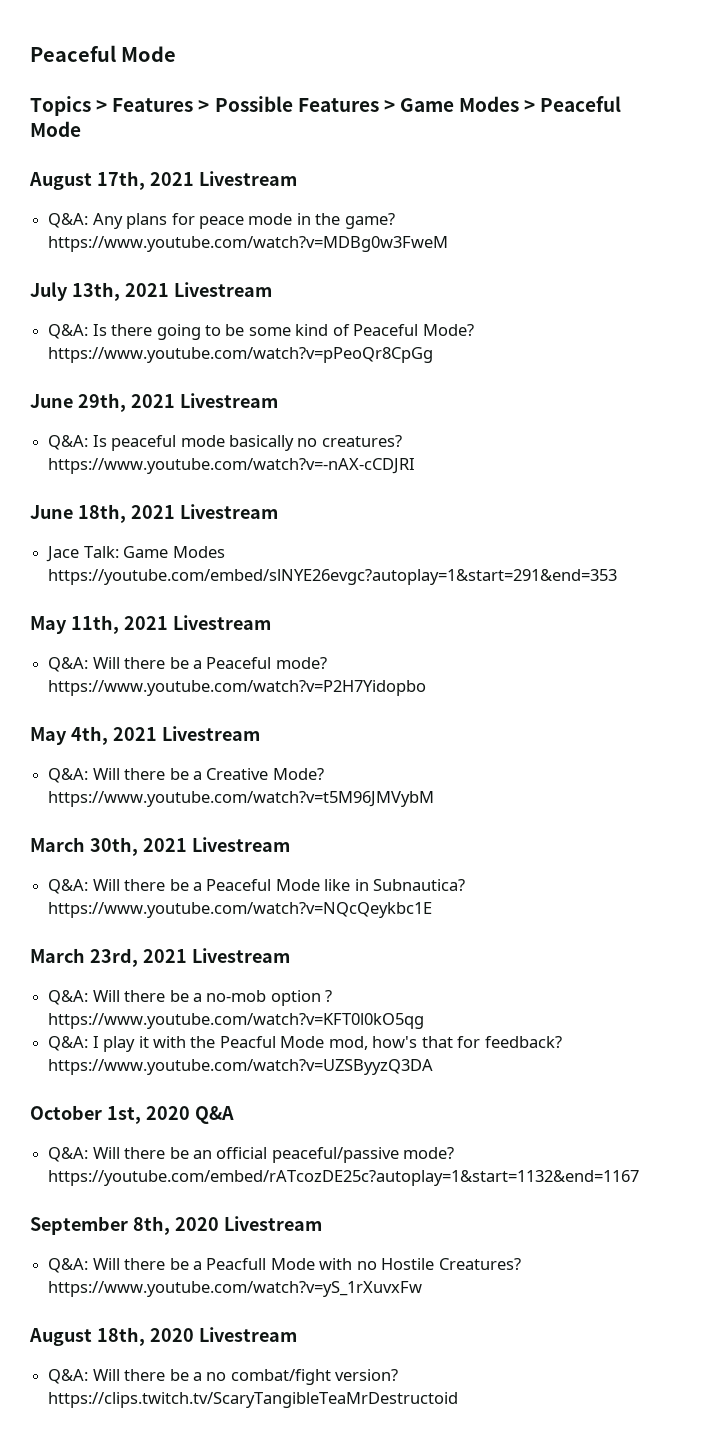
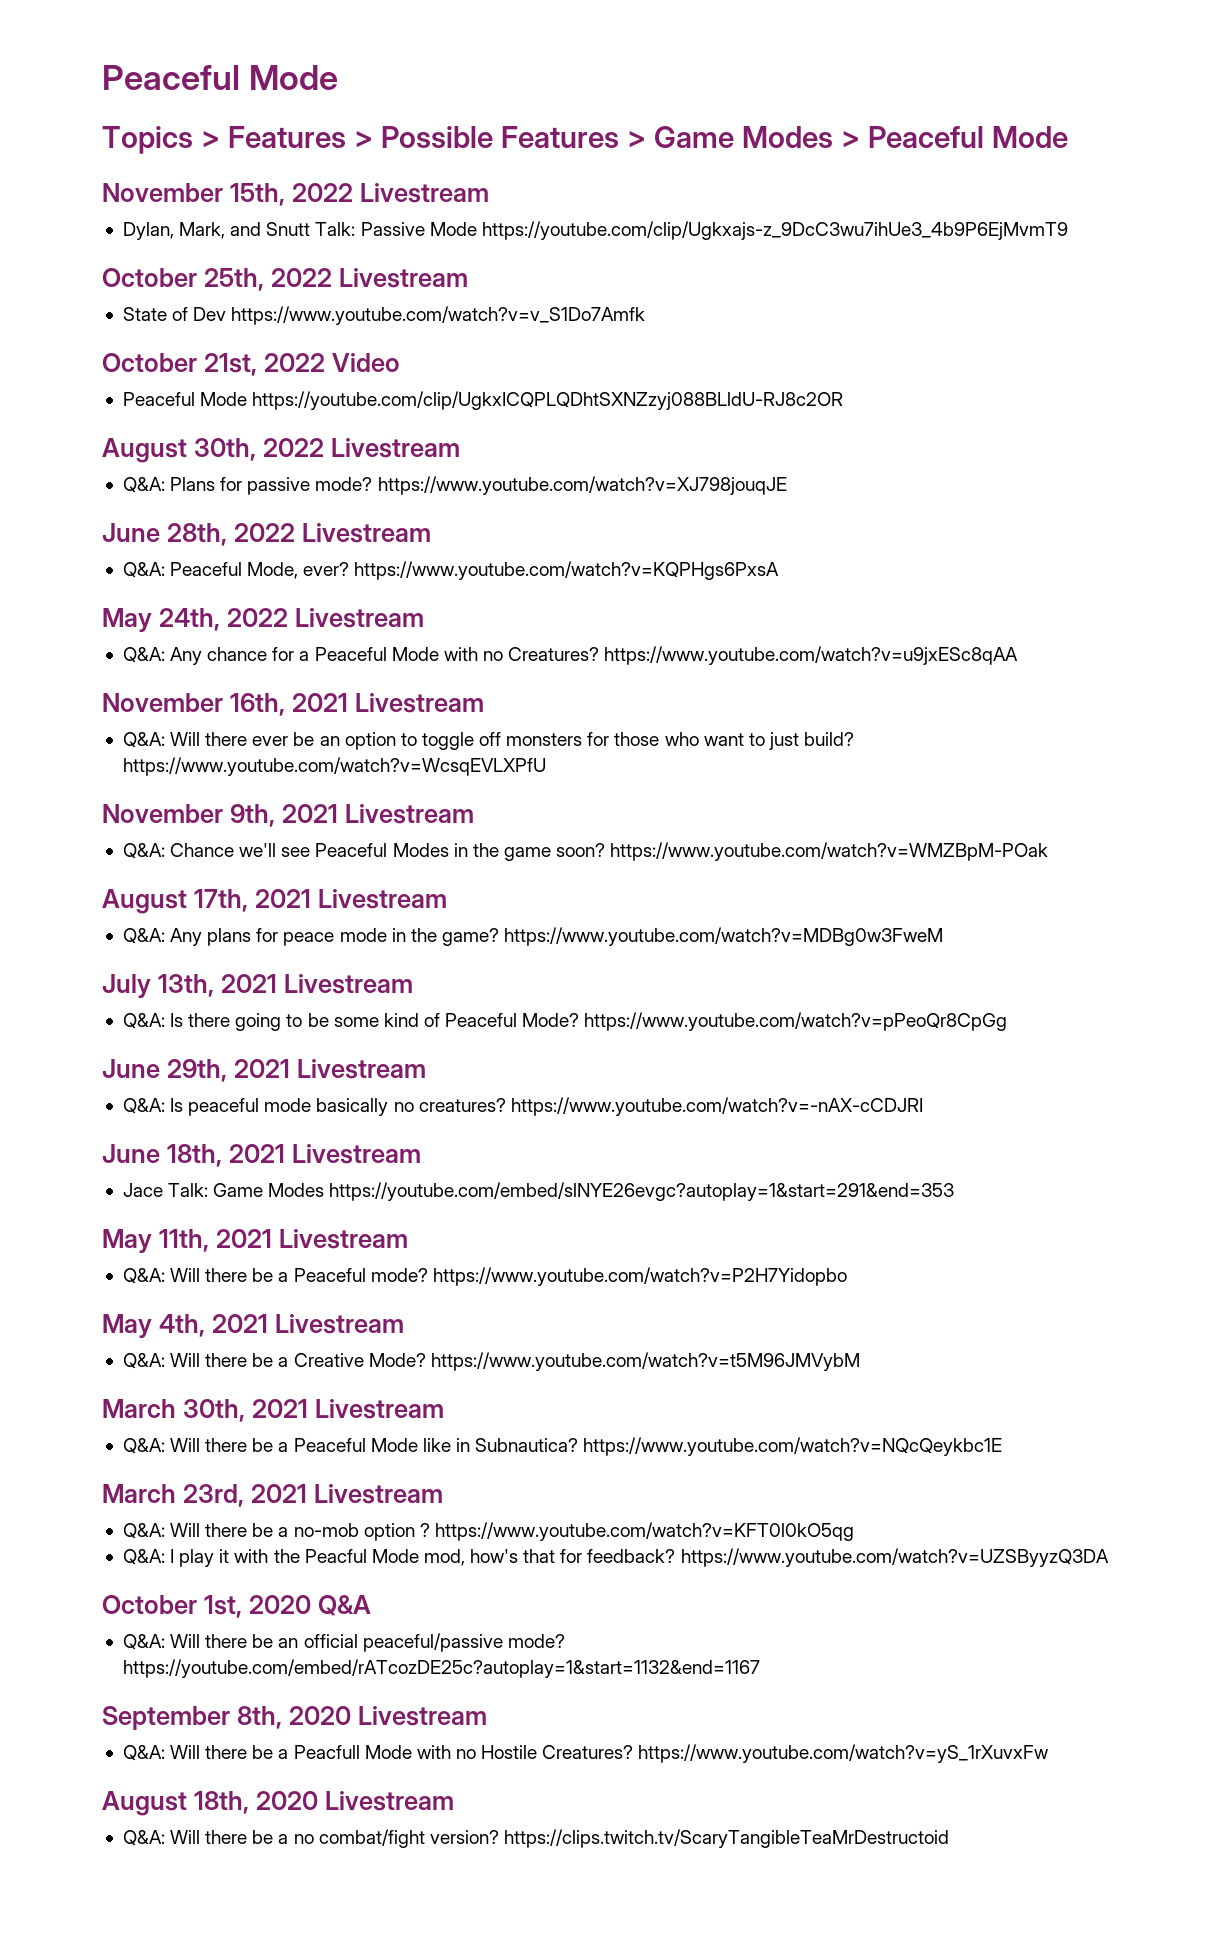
(81, 129) none -> [102,183,489,206] [122,221,1068,240] [102,268,468,291] [122,306,646,325] [102,353,400,376] [122,391,844,410] [102,438,460,463] [122,476,787,495] [102,523,431,546] [122,561,780,580] [102,608,424,632] [122,646,1019,665] [102,693,484,716] [122,732,855,750] [122,757,546,776] [102,804,474,827] [122,842,1049,861] // November 15th, 2022 Livestream // Dylan, Mark, and Snutt Talk: Passive Mode https://youtube.com/clip/Ugkxajs-z_9DcC3wu7ihUe3_4b9P6EjMvmT9 // October 25th, 2022 Livestream // State of Dev https://www.youtube.com/watch?v=v_S1Do7Amfk // October 21st, 2022 Video // Peaceful Mode https://youtube.com/clip/UgkxICQPLQDhtSXNZzyj088BLldU-RJ8c2OR // August 30th, 2022 Livestream // Q&A: Plans for passive mode? https://www.youtube.com/watch?v=XJ798jouqJE // June 28th, 2022 Livestream // Q&A: Peaceful Mode, ever? https://www.youtube.com/watch?v=KQPHgs6PxsA // May 24th, 2022 Livestream // Q&A: Any chance for a Peaceful Mode with no Creatures? https://www.youtube.com/watch?v=u9jxESc8qAA // November 16th, 2021 Livestream // Q&A: Will there ever be an option to toggle off monsters for those who want to just build? https://www.youtube.com/watch?v=WcsqEVLXPfU // November 9th, 2021 Livestream // Q&A: Chance we'll see Peaceful Modes in the game soon? https://www.youtube.com/watch?v=WMZBpM-POak

